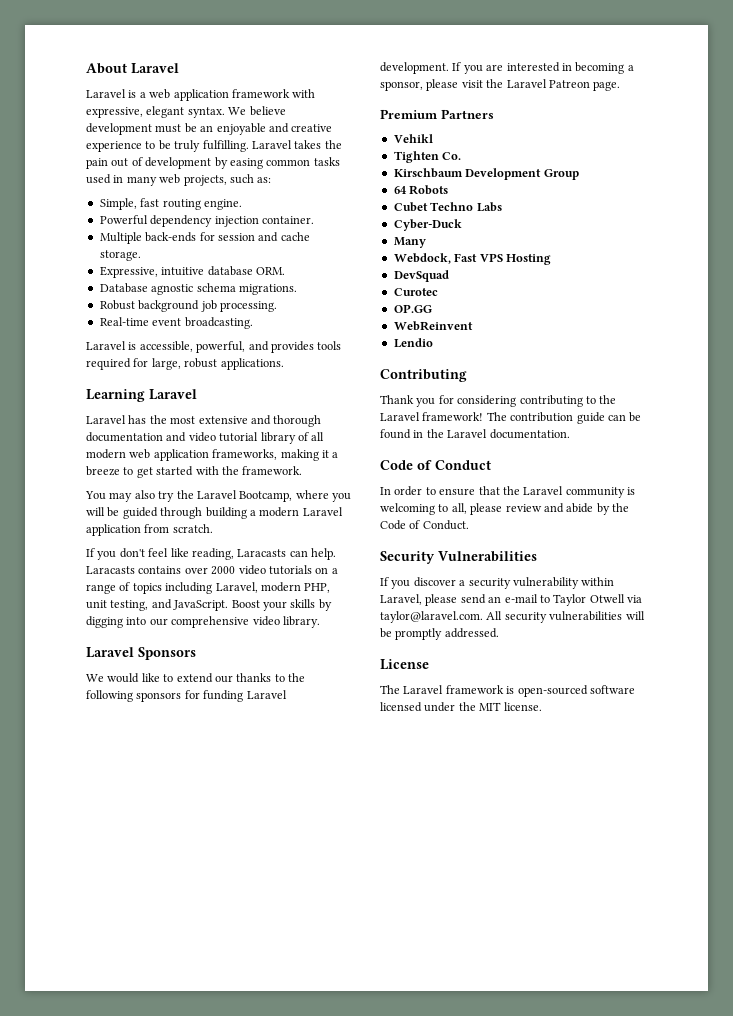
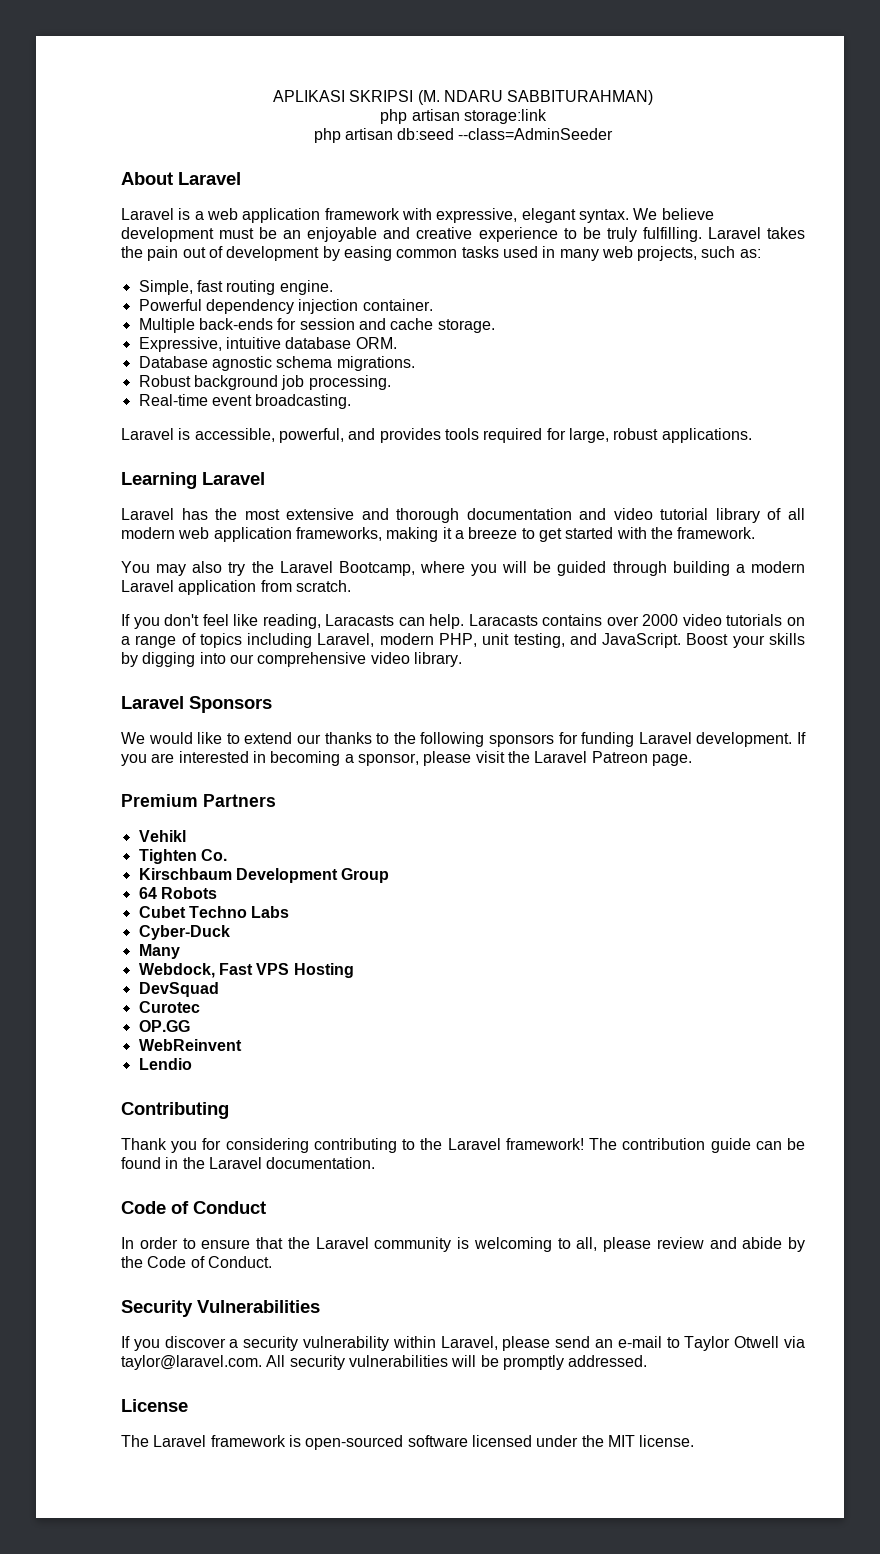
(86, 68) none -> [272,90,654,105] [380,109,547,124] [313,128,614,143] APLIKASI SKRIPSI (M. NDARU SABBITURAHMAN) // php artisan storage:link // php artisan db:seed --class=AdminSeeder //

